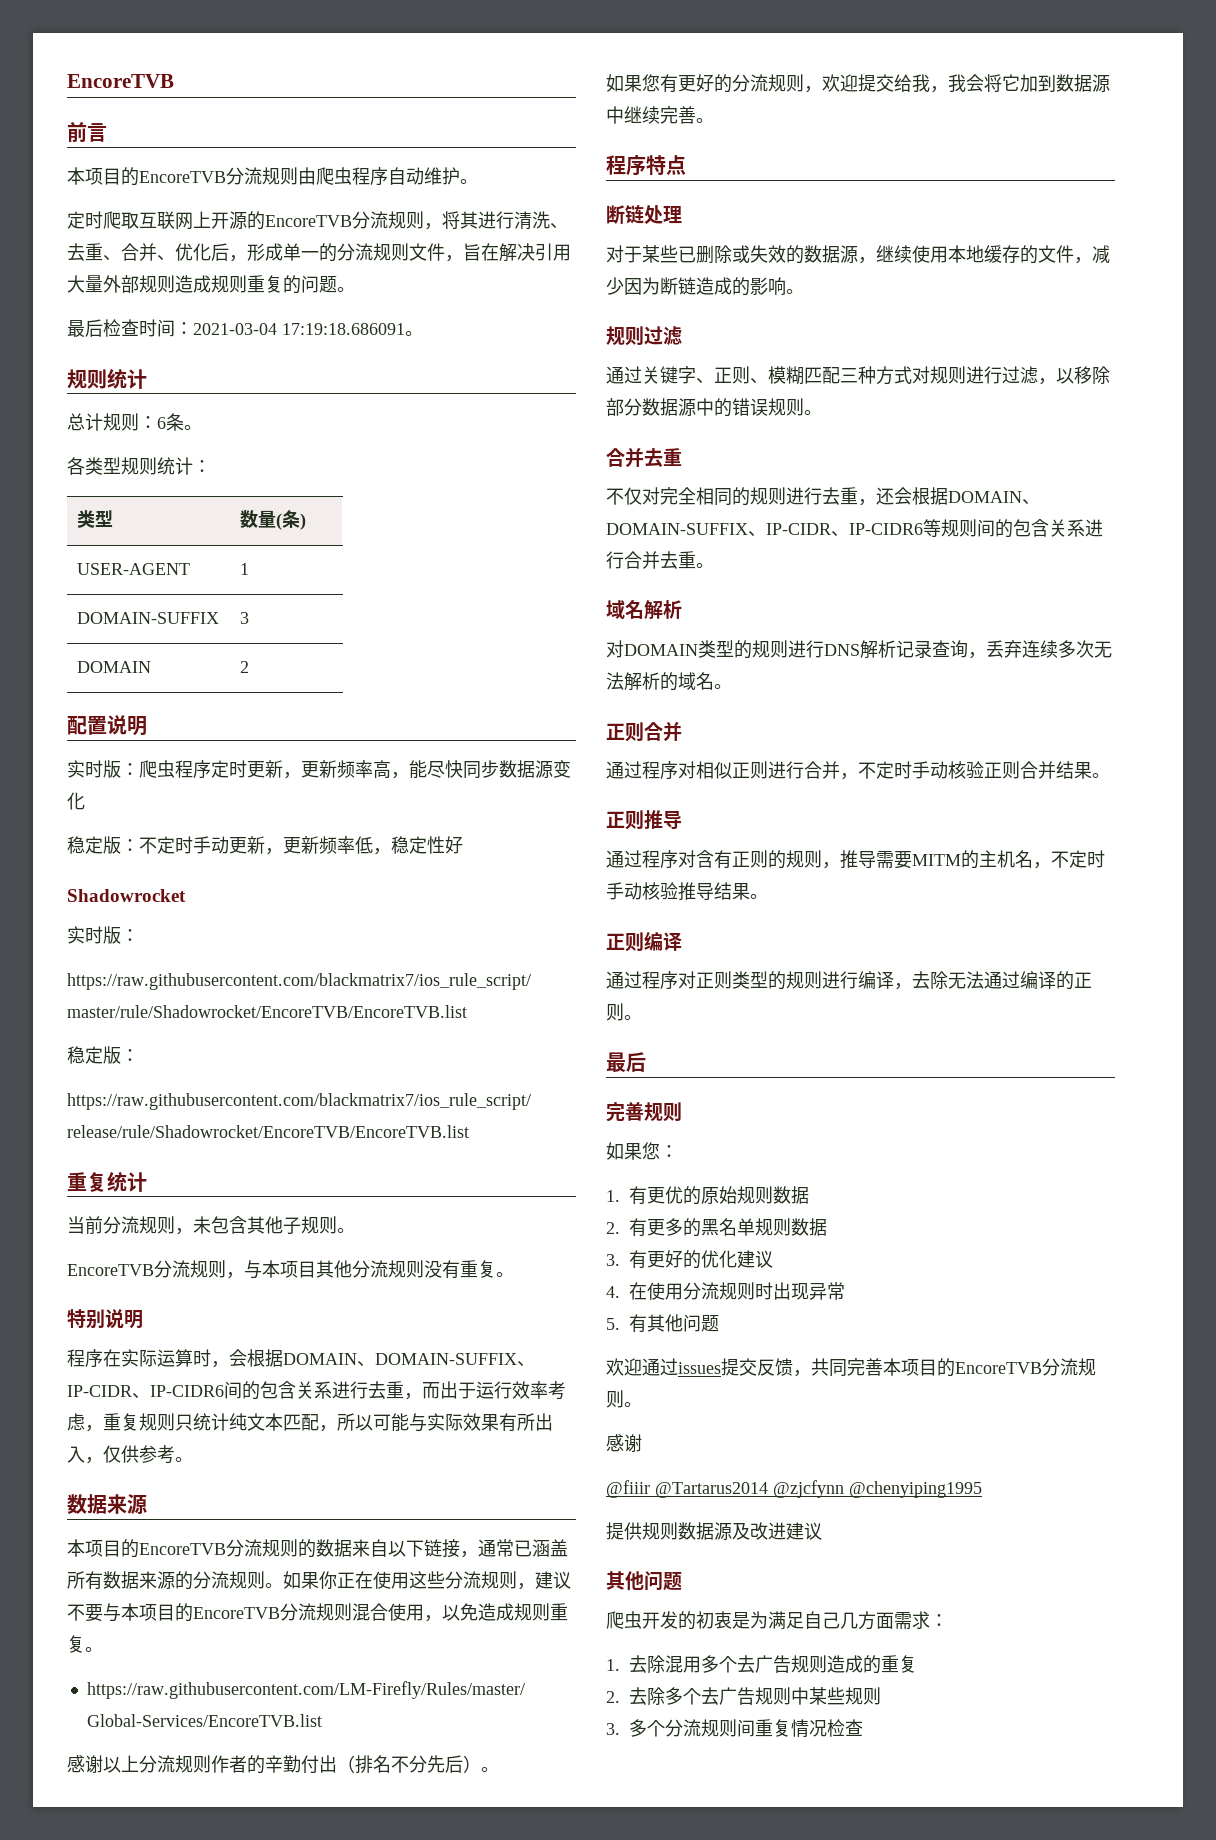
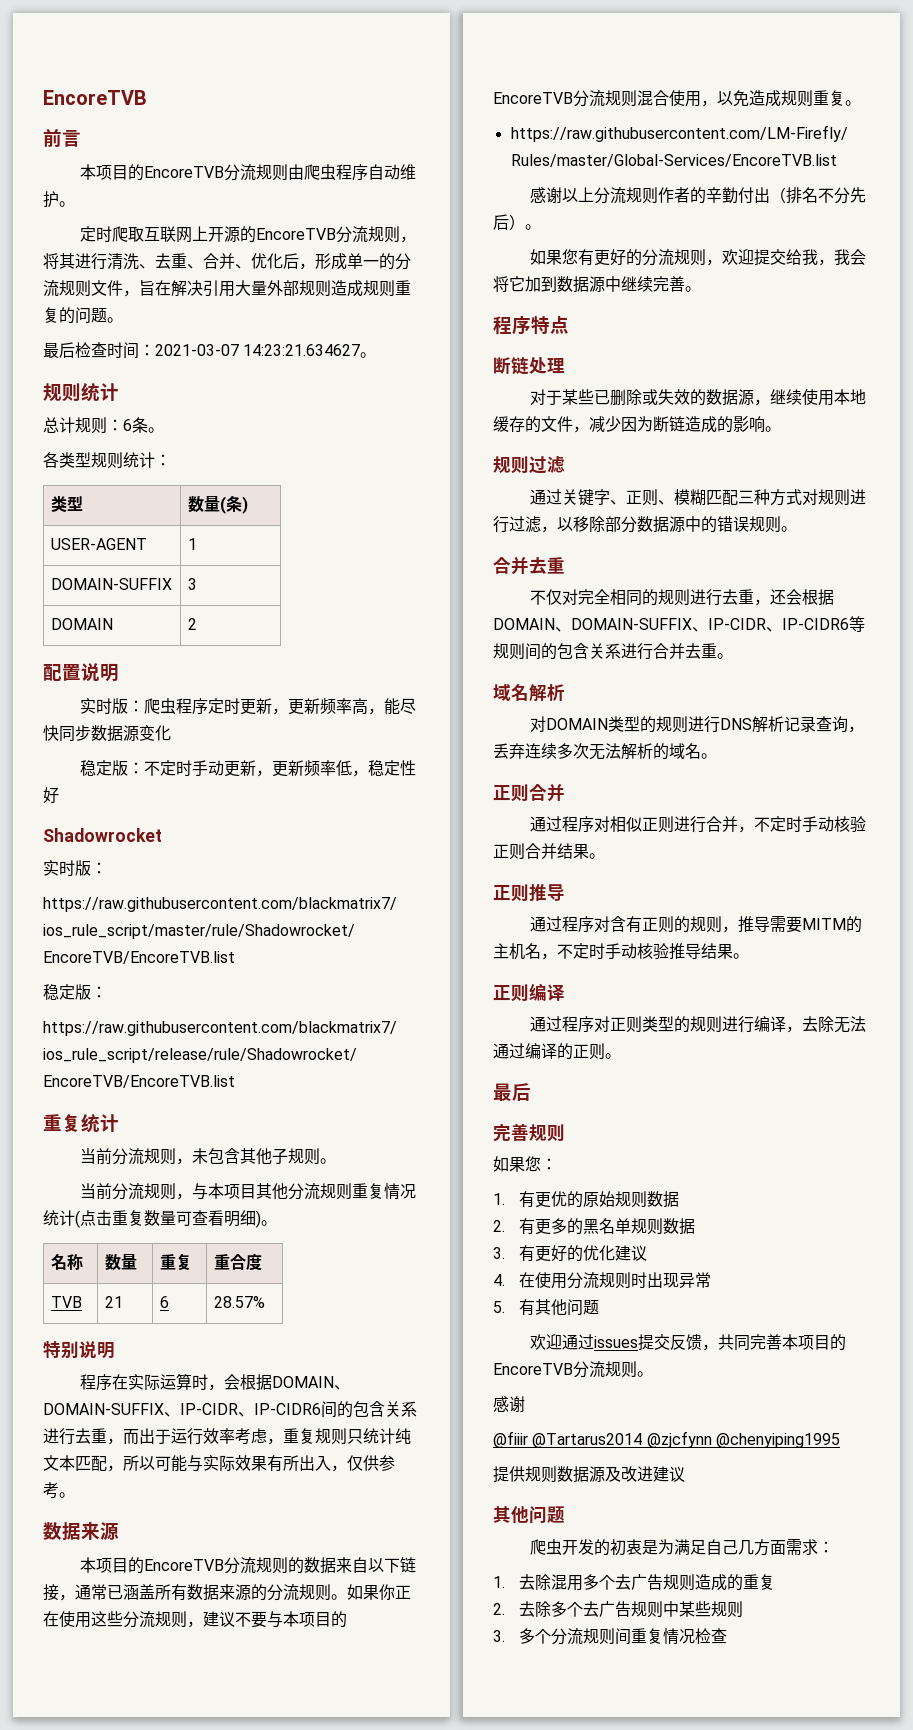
[193,323,405,335] 2021-03-04 17:19:18.686091 -> [155,344,361,356] 2021-03-07 14:23:21.634627
[67,1264,154,1276] EncoreTVB -> [79,1183,112,1200] 当前
[424,1260,514,1279] 没有重复。 -> [351,1183,416,1200] [43,1210,277,1228] [50,1254,83,1270] [104,1254,137,1271] [159,1253,192,1271] [213,1253,262,1271] [50,1296,82,1308] [104,1296,123,1308] [159,1296,169,1308] [213,1296,265,1308] 重复情况统计(点击重复数量可查看明细)。 // 名称 | 数量 | 重复 | 重合度 // TVB | 21 | 6 | 28.57%

